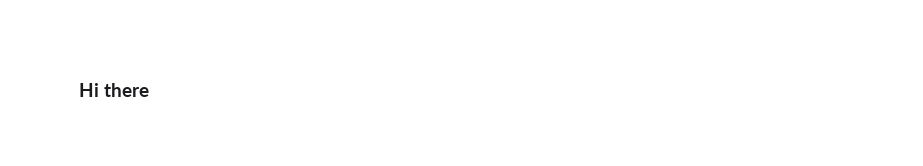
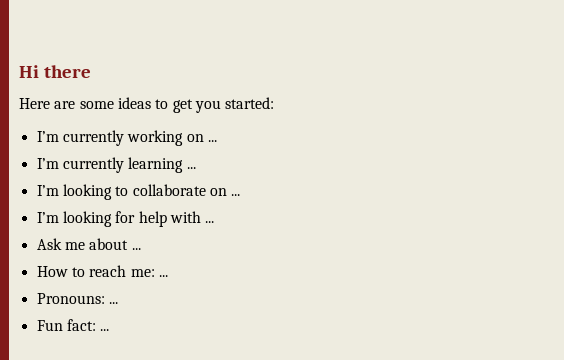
(149, 90) none -> [19,97,275,113] [36,130,217,146] [36,157,196,173] [36,184,241,200] [36,211,215,227] [36,238,141,250] [36,265,168,277] [36,293,118,304] [36,319,110,331] // Here are some ideas to get you started: // I’m currently working on ... // I’m currently learning ... // I’m looking to collaborate on ... // I’m looking for help with ... // Ask me about ... // How to reach me: ... // Pronouns: ... // Fun fact: ...

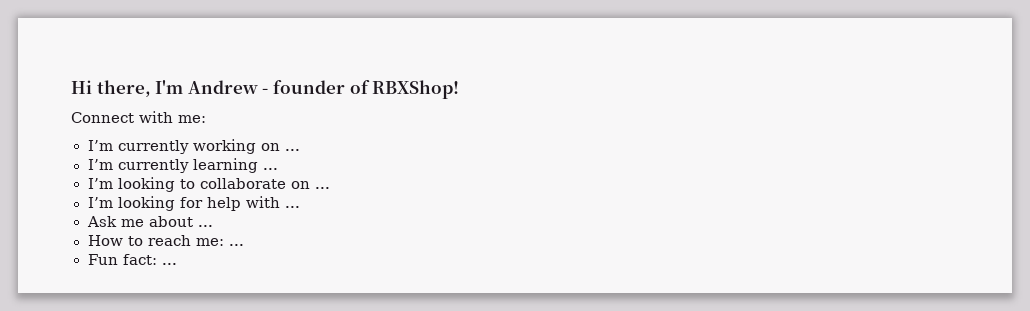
[43,65,91,78] [19,97,275,113] there // Here are some ideas to get you started: -> [96,80,460,99] [71,111,206,123] there, I'm Andrew - founder of RBXShop! // Connect with me:
[36,293,118,304] // Pronouns: ... -> (244, 245) none

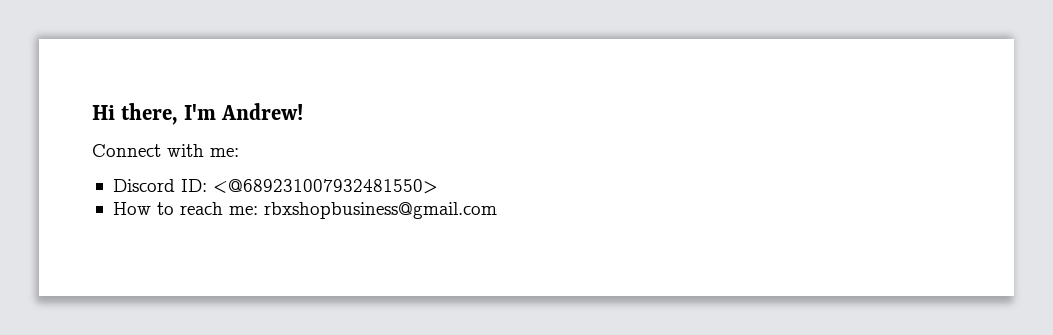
[187,80,460,99] [71,111,206,123] [87,139,300,154] [87,158,278,173] [87,177,330,192] [87,196,300,211] [86,216,213,227] Andrew - founder of RBXShop! // Connect with me: // I’m currently working on ... // I’m currently learning ... // I’m looking to collaborate on ... // I’m looking for help with ... // Ask me about ... -> [221,103,304,120] [92,144,239,157] [112,179,438,194] Andrew! // Connect with me: // Discord ID: <@689231007932481550>
[228,244,244,246] [87,254,177,265] ... // Fun fact: ... -> [263,202,497,219] rbxshopbusiness@gmail.com

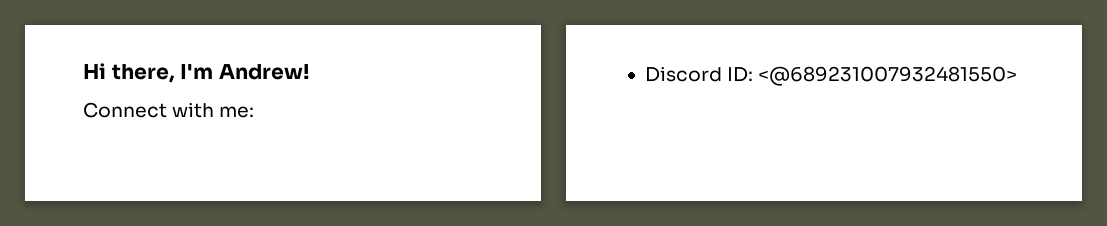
[112,202,497,219] // How to reach me: rbxshopbusiness@gmail.com -> (1018, 76) none

